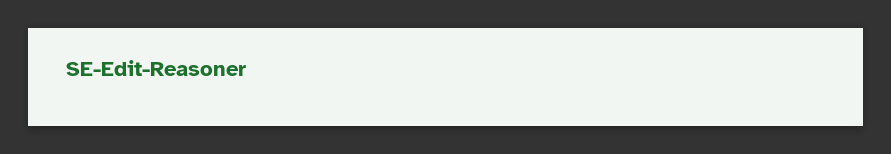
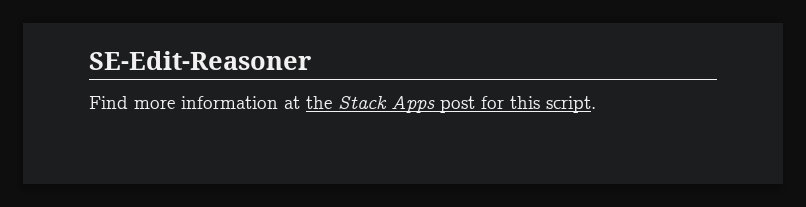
(246, 68) none -> [89,96,596,113] // Find more information at the Stack Apps post for this script.

